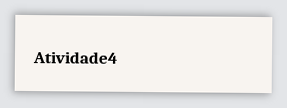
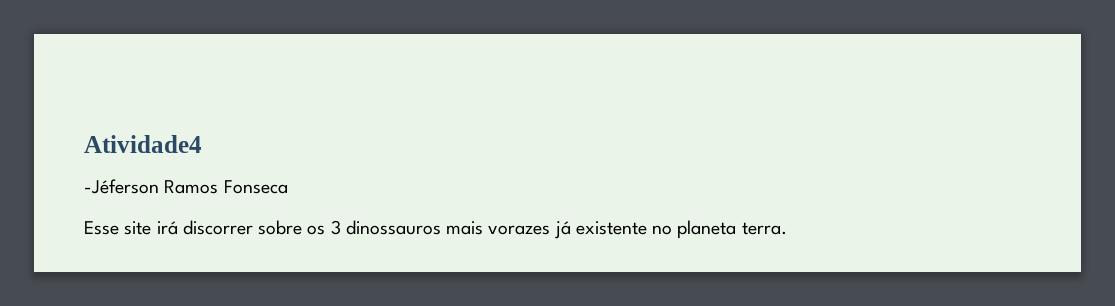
(118, 57) none -> [84,179,288,194] [84,220,787,239] // -Jéferson Ramos Fonseca // Esse site irá discorrer sobre os 3 dinossauros mais vorazes já existente no planeta terra.

